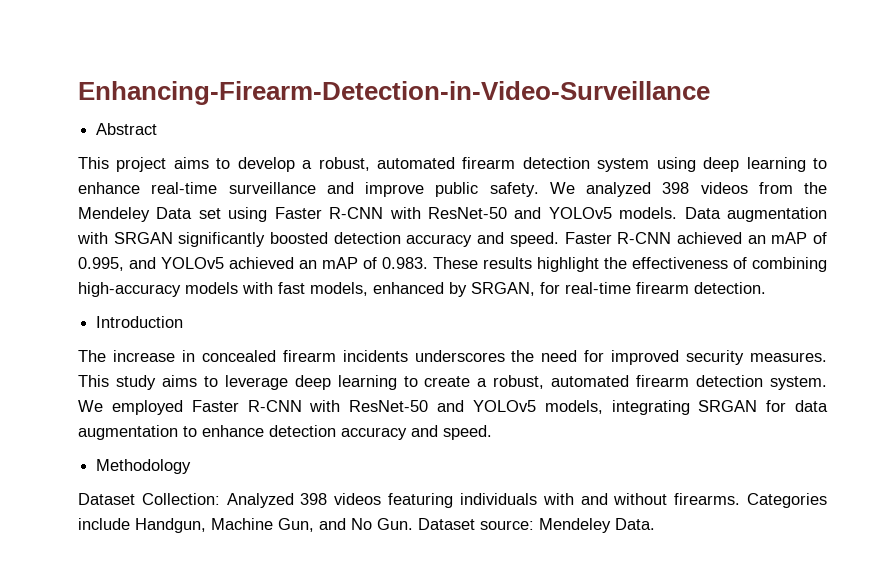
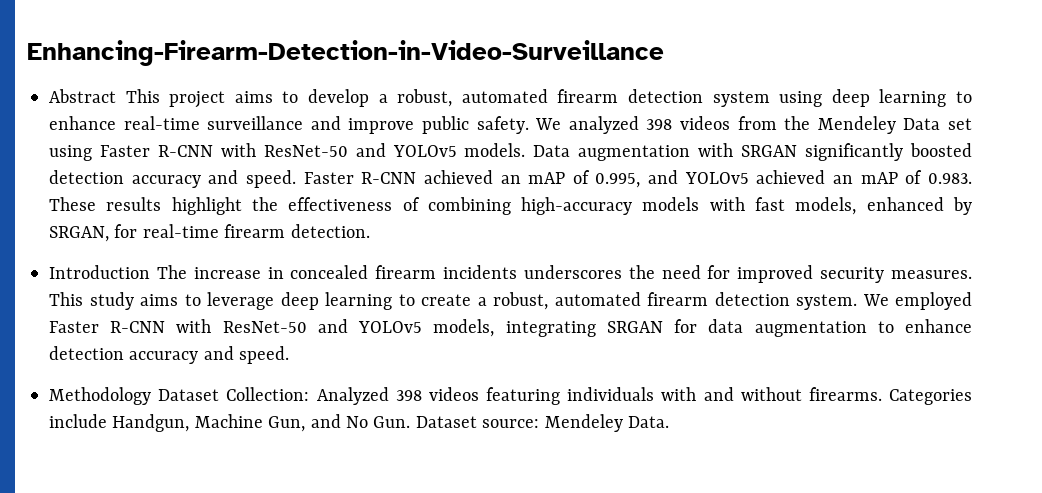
(158, 129) // -> (116, 96) none
(184, 322) // -> (150, 272) none
(192, 466) // -> (151, 396) none

